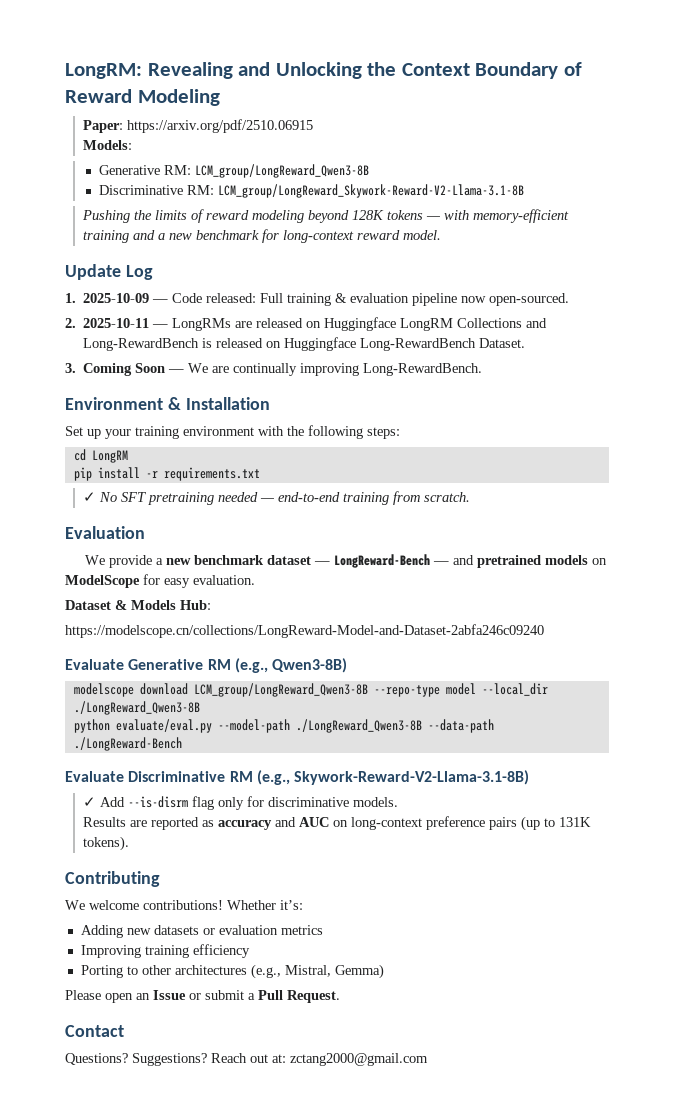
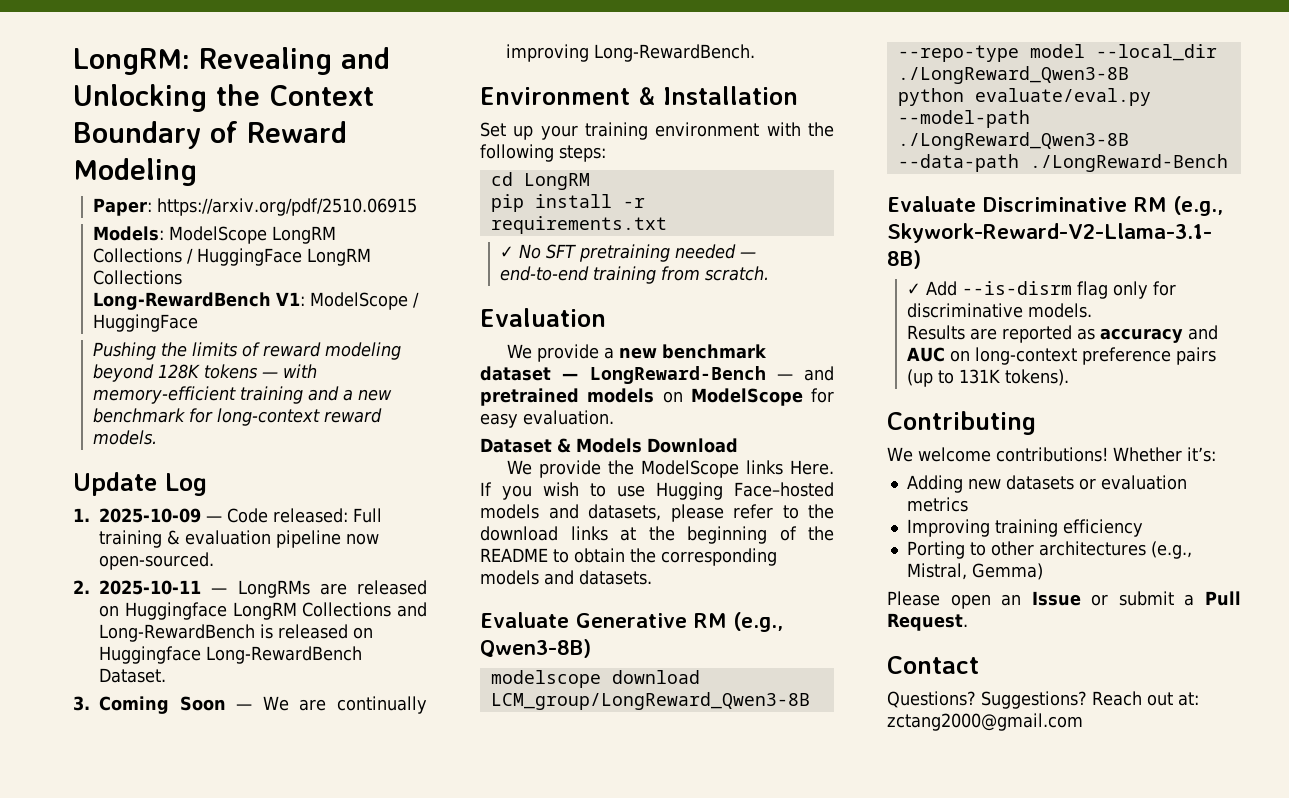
[98,164,369,178] [98,184,524,198] // Generative RM: LCM_group/LongReward_Qwen3-8B // Discriminative RM: LCM_group/LongReward_Skywork-Reward-V2-Llama-3.1-8B -> [169,226,337,244] [93,248,372,266] [93,270,183,285] [93,292,420,310] [93,314,199,332] ModelScope LongRM Collections / HuggingFace LongRM Collections // Long-RewardBench V1: ModelScope / HuggingFace
[402,230,441,240] model. -> [93,430,158,445] models.
[180,600,211,610] [65,624,544,638] Hub: // https://modelscope.cn/collections/LongReward-Model-and-Dataset-2abfa246c09240 -> [647,438,738,453] [506,460,834,478] [480,482,835,500] [480,504,834,522] [480,526,834,544] [480,548,777,566] [480,570,652,585] Download // We provide the ModelScope links Here. If you wish to use Hugging Face–hosted models and datasets, please refer to the download links at the beginning of the README to obtain the corresponding models and datasets.

